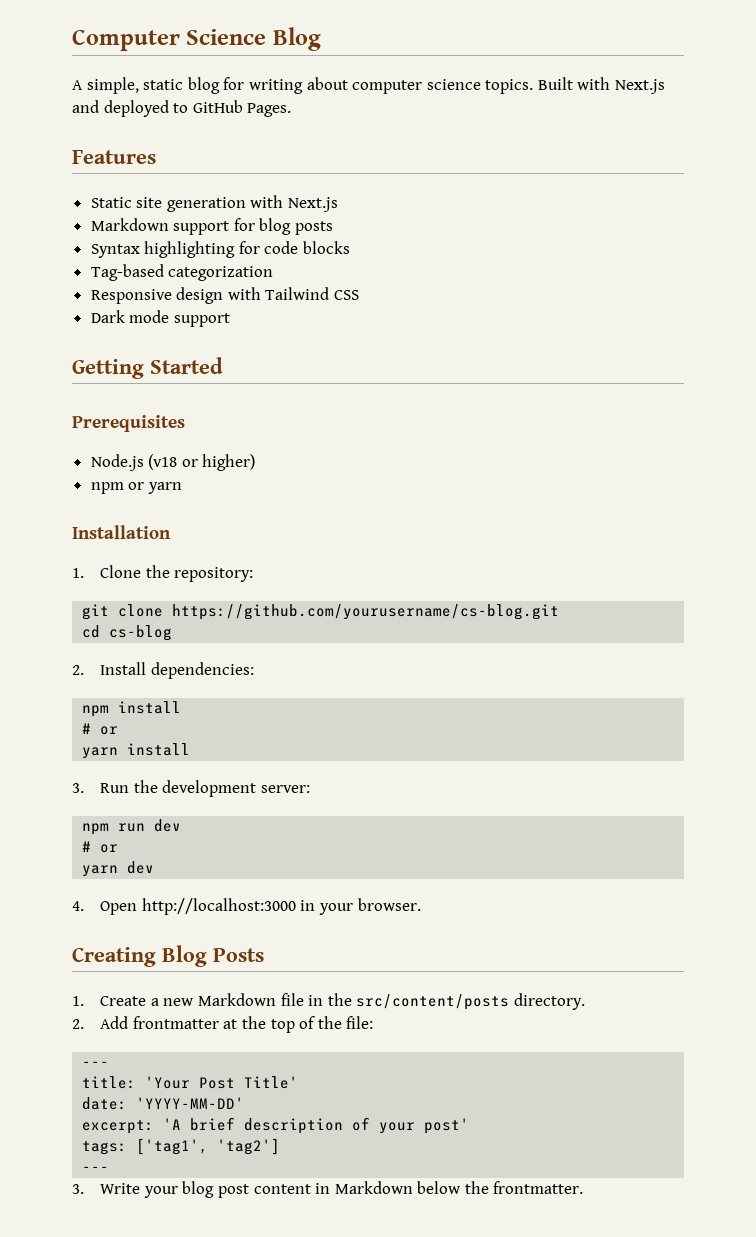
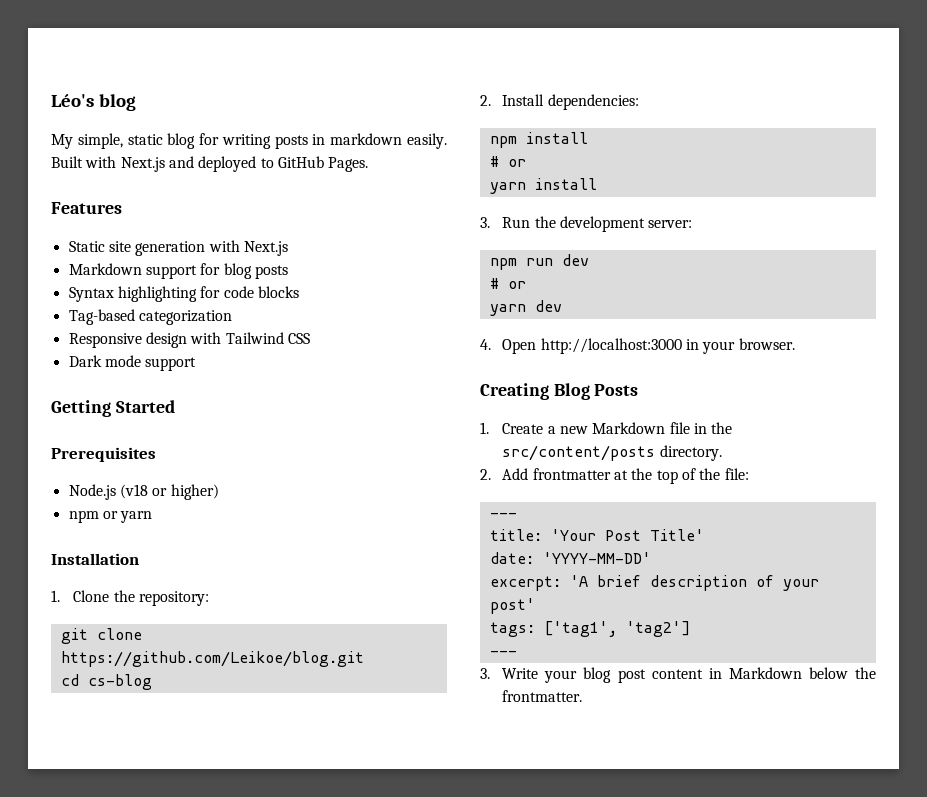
[72,27,321,51] [72,80,83,90] Computer Science Blog // A -> [51,94,136,111] [51,134,73,149] Léo's blog // My
[306,77,534,94] about computer science topics. -> [274,133,447,149] posts in markdown easily.
[172,604,560,620] https://github.com/yourusername/cs-blog.git -> [60,651,364,667] https://github.com/Leikoe/blog.git

